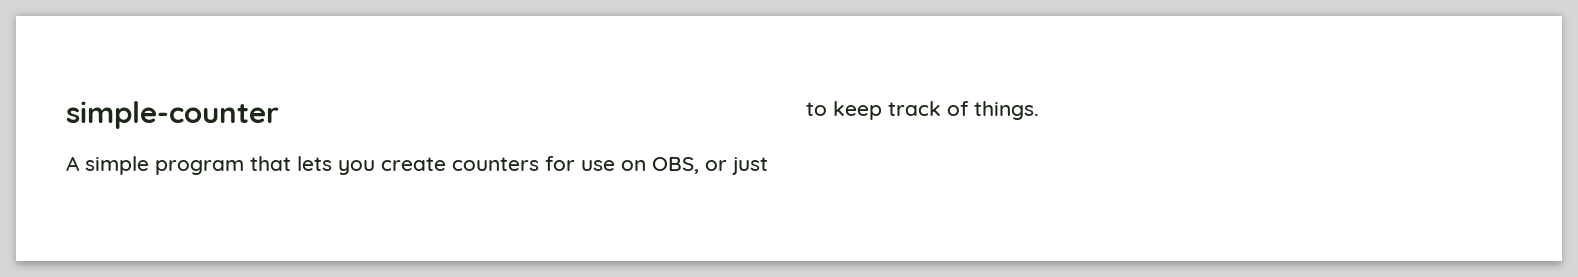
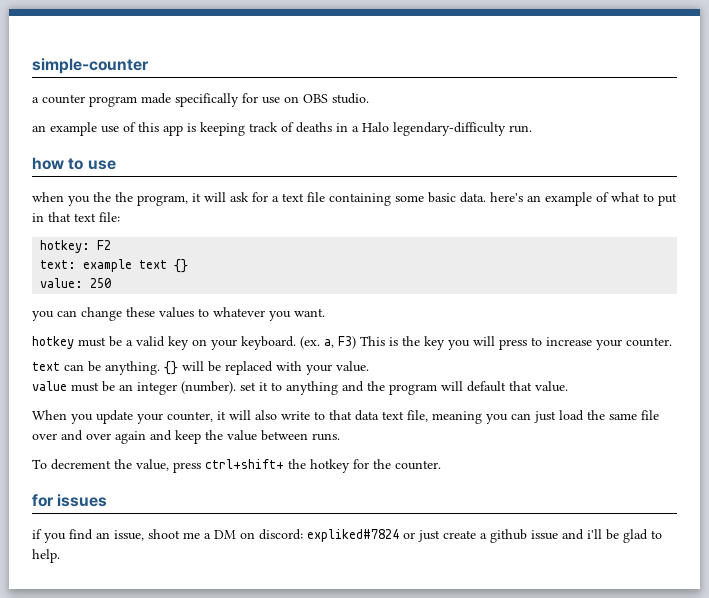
[66,156,768,175] [806,101,1039,120] A simple program that lets you create counters for use on OBS, or just to keep track of things. -> [32,93,369,107] [32,122,532,136] [32,157,116,170] [32,192,677,206] [32,212,120,222] [40,240,112,253] [40,259,189,273] [40,278,112,288] [32,307,325,321] [32,336,672,350] [32,361,369,375] [32,381,568,395] [32,410,659,424] [32,430,340,444] [32,459,441,473] [32,494,108,507] [32,529,662,543] [32,549,60,563] a counter program made specifically for use on OBS studio. // an example use of this app is keeping track of deaths in a Halo legendary-difficulty run. // how to use // when you the the program, it will ask for a text file containing some basic data. here's an example of what to put in that text file: // hotkey: F2 // text: example text {} // value: 250 // you can change these values to whatever you want. // hotkey must be a valid key on your keyboard. (ex. a, F3) This is the key you will press to increase your counter. // text can be anything. {} will be replaced with your value. // value must be an integer (number). set it to anything and the program will default that value. // When you update your counter, it will also write to that data text file, meaning you can just load the same file over and over again and keep the value between runs. // To decrement the value, press ctrl+shift+ the hotkey for the counter. // for issues // if you find an issue, shoot me a DM on discord: expliked#7824 or just create a github issue and i'll be glad to help.

